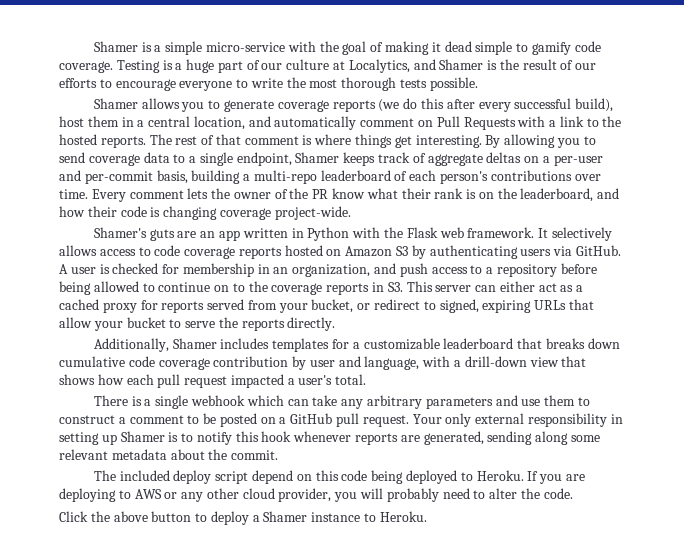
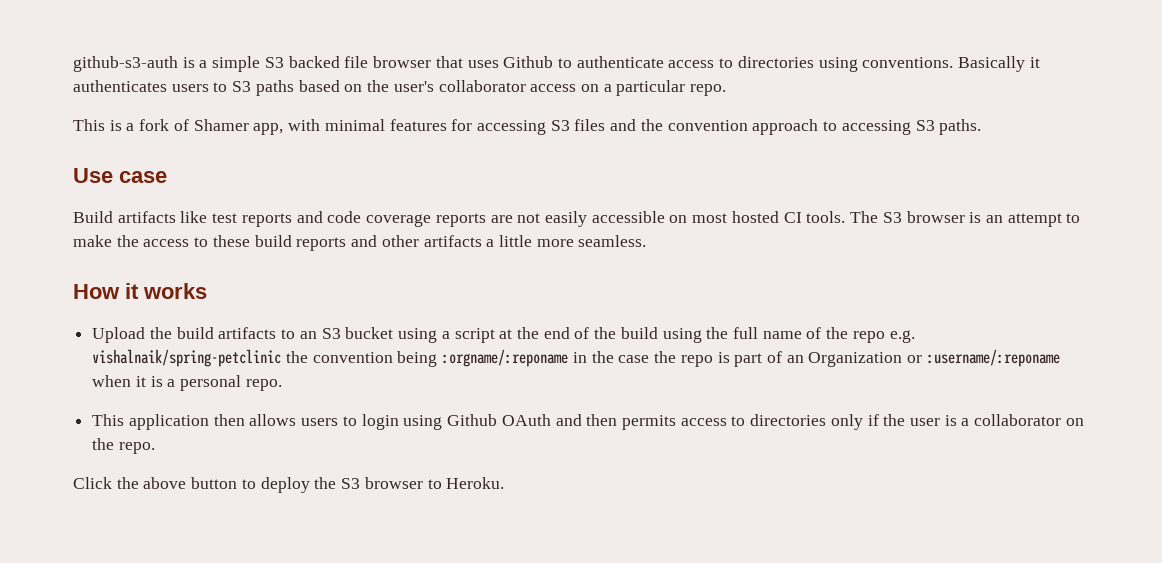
[93,41,138,52] Shamer -> [73,56,178,72] github-s3-auth
[206,41,601,55] [59,59,597,73] [59,77,478,91] [93,98,614,112] [59,116,622,130] [59,134,596,148] [59,152,603,166] [59,170,601,184] [59,188,620,202] [59,206,351,220] [93,227,612,241] [59,245,621,259] [59,263,597,277] [59,281,584,295] [59,299,594,313] [59,317,336,331] [93,338,620,352] [59,356,587,370] [59,374,367,388] [93,395,590,409] [59,413,623,427] [59,431,600,445] [59,449,279,460] [93,470,585,484] [59,488,573,502] micro-service with the goal of making it dead simple to gamify code coverage. Testing is a huge part of our culture at Localytics, and Shamer is the result of our efforts to encourage everyone to write the most thorough tests possible. // Shamer allows you to generate coverage reports (we do this after every successful build), host them in a central location, and automatically comment on Pull Requests with a link to the hosted reports. The rest of that comment is where things get interesting. By allowing you to send coverage data to a single endpoint, Shamer keeps track of aggregate deltas on a per-user and per-commit basis, building a multi-repo leaderboard of each person's contributions over time. Every comment lets the owner of the PR know what their rank is on the leaderboard, and how their code is changing coverage project-wide. // Shamer's guts are an app written in Python with the Flask web framework. It selectively allows access to code coverage reports hosted on Amazon S3 by authenticating users via GitHub. A user is checked for membership in an organization, and push access to a repository before being allowed to continue on to the coverage reports in S3. This server can either act as a cached proxy for reports served from your bucket, or redirect to signed, expiring URLs that allow your bucket to serve the reports directly. // Additionally, Shamer includes templates for a customizable leaderboard that breaks down cumulative code coverage contribution by user and language, with a drill-down view that shows how each pull request impacted a user's total. // There is a single webhook which can take any arbitrary parameters and use them to construct a comment to be posted on a GitHub pull request. Your only external responsibility in setting up Shamer is to notify this hook whenever reports are generated, sending along some relevant metadata about the commit. // The included deploy script depend on this code being deployed to Heroku. If you are deploying to AWS or any other cloud provider, you will probably need to alter the code. -> [264,56,1040,72] [73,80,727,96] [73,119,982,135] [73,168,167,183] [73,211,1081,227] [73,235,647,251] [73,283,207,299] [92,327,915,343] [92,349,1060,367] [92,375,282,391] [92,414,1084,430] [92,438,155,454] S3 backed file browser that uses Github to authenticate access to directories using conventions. Basically it authenticates users to S3 paths based on the user's collaborator access on a particular repo. // This is a fork of Shamer app, with minimal features for accessing S3 files and the convention approach to accessing S3 paths. // Use case // Build artifacts like test reports and code coverage reports are not easily accessible on most hosted CI tools. The S3 browser is an attempt to make the access to these build reports and other artifacts a little more seamless. // How it works // Upload the build artifacts to an S3 bucket using a script at the end of the build using the full name of the repo e.g. vishalnaik/spring-petclinic the convention being :orgname/:reponame in the case the repo is part of an Organization or :username/:reponame when it is a personal repo. // This application then allows users to login using Github OAuth and then permits access to directories only if the user is a collaborator on the repo.
[252,511,361,522] a Shamer instance -> [314,477,423,489] the S3 browser

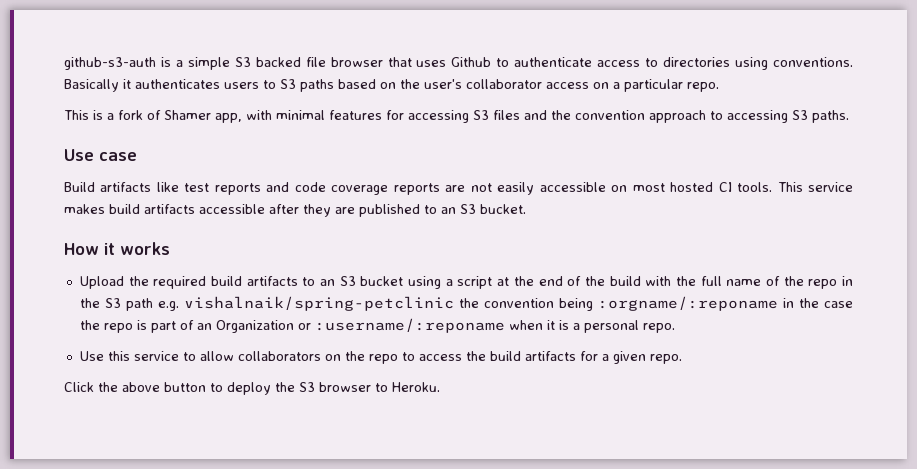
[850,211,1081,227] [73,235,647,251] The S3 browser is an attempt to make the access to these build reports and other artifacts a little more seamless. -> [777,182,854,192] [64,204,526,217] This service makes build artifacts accessible after they are published to an S3 bucket.
(172, 333) none -> [153,276,207,289] required
[662,328,702,343] using -> [645,276,672,286] with
(885, 337) none -> [842,276,854,286] [79,298,153,311] in the S3 path
[92,414,1084,430] [92,438,115,450] This application then allows users to login using Github OAuth and then permits access to directories only if the user is a collaborator on the -> [79,351,646,364] Use this service to allow collaborators on the repo to access the build artifacts for a given

